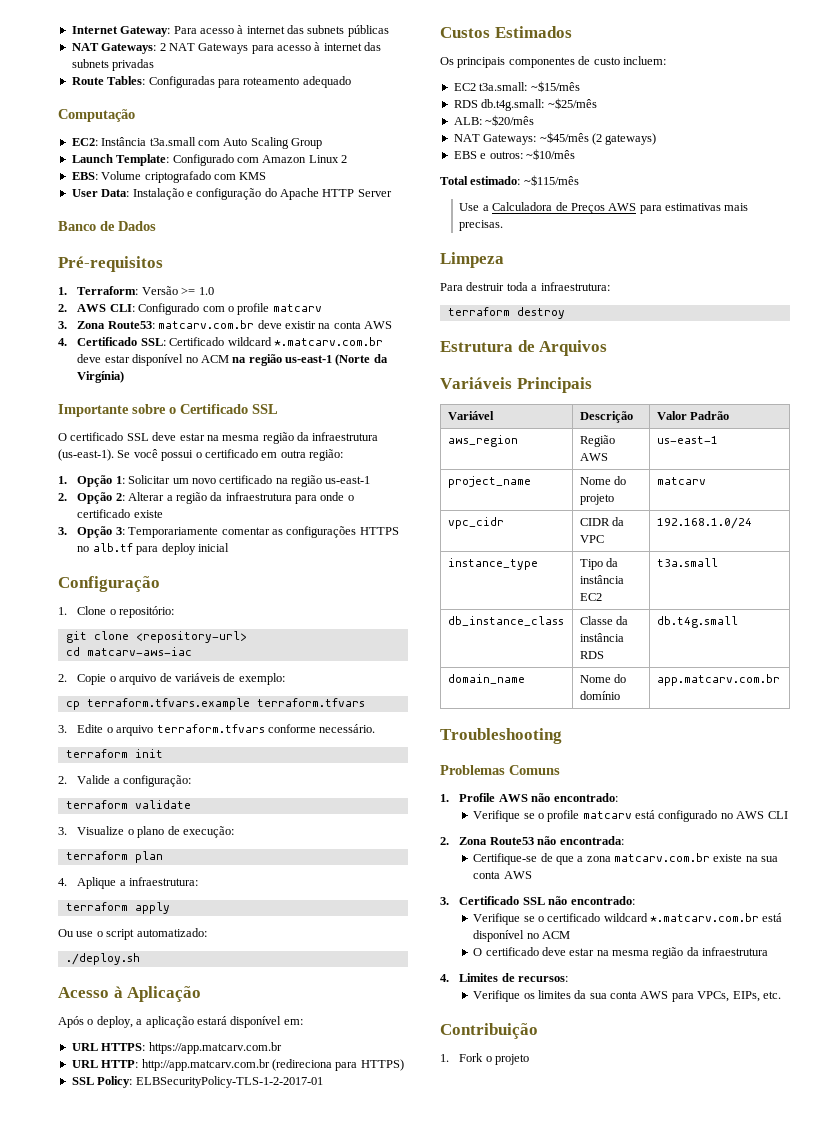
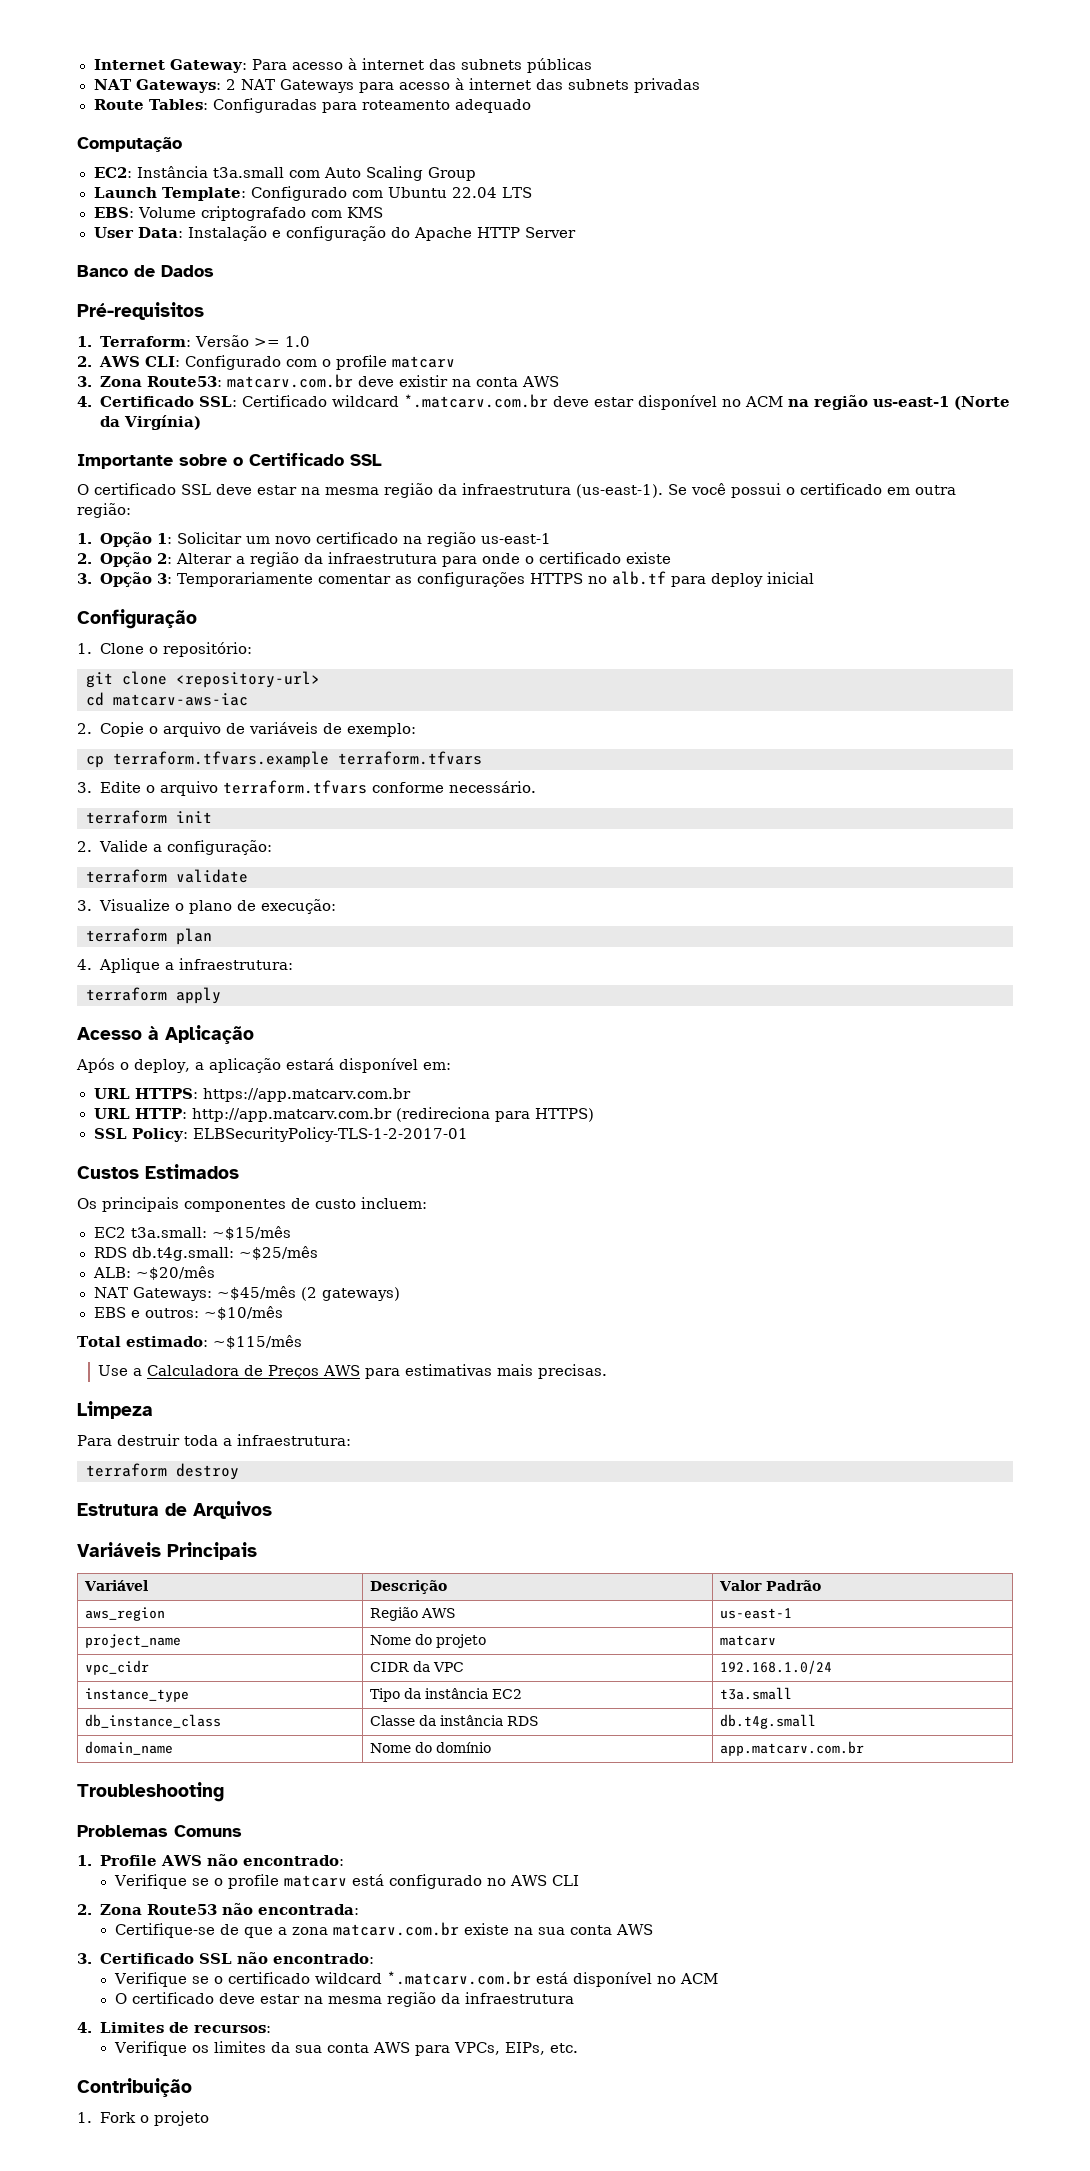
[262,155,347,163] Amazon Linux 2 -> [388,187,533,198] Ubuntu 22.04 LTS
[58,928,207,940] [65,953,140,965] // Ou use o script automatizado: // ./deploy.sh -> (221, 995) none

